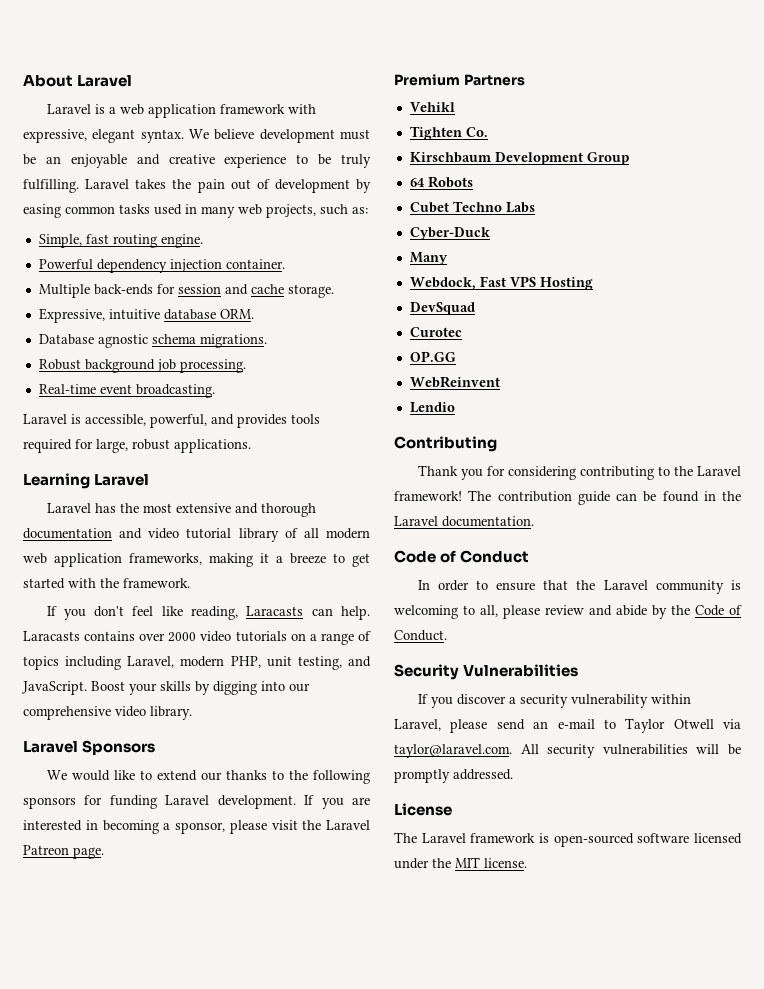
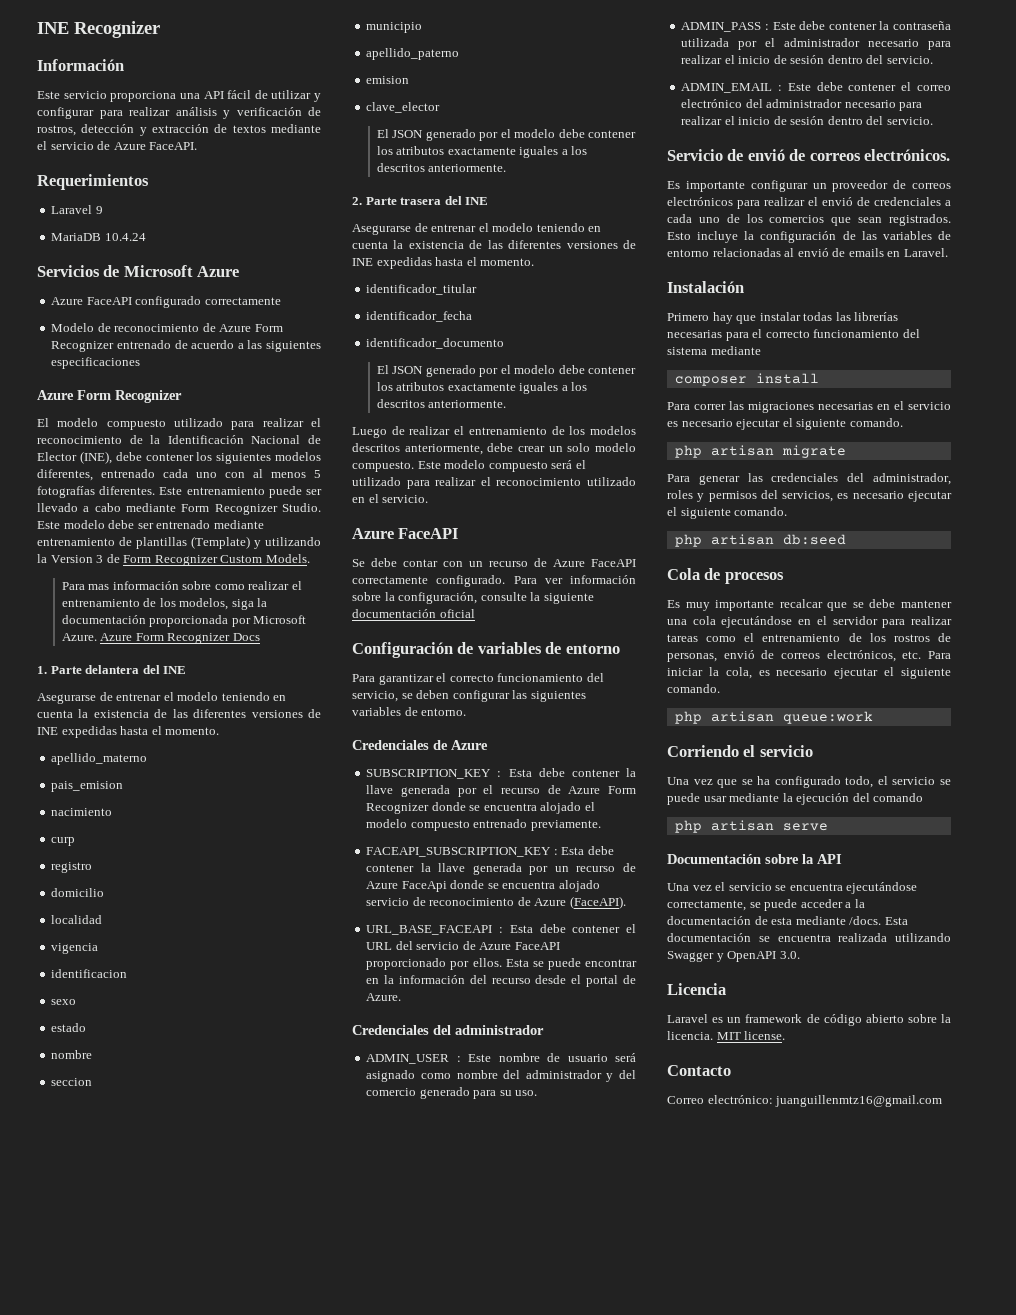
[23,75,133,87] [46,104,316,118] [23,129,370,143] [23,154,371,168] [23,179,371,193] [23,204,368,218] [38,234,203,248] [38,259,285,273] [38,284,334,298] [38,308,254,323] [38,334,267,348] [38,359,246,373] [38,384,215,398] [23,414,320,428] [23,439,251,453] [23,473,150,489] [46,503,316,517] [23,528,371,542] [23,553,370,567] [23,578,190,589] [46,606,370,620] [23,631,371,645] [23,656,371,670] [22,681,310,695] [23,706,192,720] [23,740,156,755] [46,770,370,784] [23,795,370,809] [23,820,370,834] [23,845,104,859] [394,74,525,86] [409,102,455,112] [409,126,488,140] [409,152,629,165] [409,176,473,188] [409,201,535,213] [409,227,490,240] [409,252,448,265] [409,276,593,290] [409,302,475,315] [409,327,462,337] [409,351,456,362] [409,376,500,388] [409,402,455,413] [394,436,497,452] [417,465,741,480] [394,490,741,505] [394,516,534,527] [394,550,530,563] [417,580,741,594] [394,605,742,619] [394,630,447,641] [394,664,579,680] [417,694,691,708] [394,718,741,733] [394,744,741,758] [394,769,513,783] [394,803,452,816] [394,832,742,847] [394,857,527,869] About Laravel // Laravel is a web application framework with expressive, elegant syntax. We believe development must be an enjoyable and creative experience to be truly fulfilling. Laravel takes the pain out of development by easing common tasks used in many web projects, such as: // Simple, fast routing engine. // Powerful dependency injection container. // Multiple back-ends for session and cache storage. // Expressive, intuitive database ORM. // Database agnostic schema migrations. // Robust background job processing. // Real-time event broadcasting. // Laravel is accessible, powerful, and provides tools required for large, robust applications. // Learning Laravel // Laravel has the most extensive and thorough documentation and video tutorial library of all modern web application frameworks, making it a breeze to get started with the framework. // If you don't feel like reading, Laracasts can help. Laracasts contains over 2000 video tutorials on a range of topics including Laravel, modern PHP, unit testing, and JavaScript. Boost your skills by digging into our comprehensive video library. // Laravel Sponsors // We would like to extend our thanks to the following sponsors for funding Laravel development. If you are interested in becoming a sponsor, please visit the Laravel Patreon page. // Premium Partners // Vehikl // Tighten Co. // Kirschbaum Development Group // 64 Robots // Cubet Techno Labs // Cyber-Duck // Many // Webdock, Fast VPS Hosting // DevSquad // Curotec // OP.GG // WebReinvent // Lendio // Contributing // Thank you for considering contributing to the Laravel framework! The contribution guide can be found in the Laravel documentation. // Code of Conduct // In order to ensure that the Laravel community is welcoming to all, please review and abide by the Code of Conduct. // Security Vulnerabilities // If you discover a security vulnerability within Laravel, please send an e-mail to Taylor Otwell via taylor@laravel.com. All security vulnerabilities will be promptly addressed. // License // The Laravel framework is open-sourced software licensed under the MIT license. -> [37,21,160,38] [37,59,124,71] [37,90,321,102] [37,107,321,119] [37,124,321,136] [37,141,198,150] [37,174,149,190] [51,205,103,214] [51,233,146,241] [37,265,240,277] [51,296,281,308] [51,323,283,332] [51,340,321,352] [51,357,141,369] [37,390,182,403] [37,418,322,430] [37,435,321,444] [37,451,321,464] [37,469,321,481] [37,486,322,498] [37,503,321,515] [37,520,264,529] [37,536,321,549] [37,554,310,566] [61,581,302,590] [61,598,268,610] [61,615,307,627] [61,633,260,644] [37,665,187,674] [37,692,287,704] [37,709,321,718] [37,726,220,738] [51,753,148,765] [51,781,124,792] [51,808,113,816] [51,837,76,846] [51,862,93,873] [51,888,105,897] [51,915,103,924] [51,943,99,954] [51,969,128,978] [51,999,77,1005] [51,1023,87,1032] [51,1050,93,1059] [51,1078,93,1086] [366,22,423,33] [366,48,460,60] [366,76,410,84] [366,102,441,113] [376,129,637,141] [376,146,588,158] [376,163,507,172] [352,196,489,205] [352,223,602,235] [352,240,636,249] [352,257,535,269] [366,284,478,295] [366,311,473,322] [366,338,505,349] [376,365,637,377] [376,382,588,394] [376,399,507,408] [352,426,636,438] [352,443,636,455] [352,460,586,472] [352,477,636,489] [352,494,429,503] [352,528,459,539] [352,558,636,567] [352,575,636,587] [352,592,594,604] [352,609,475,618] [352,642,620,658] [352,673,604,685] [352,690,586,702] [352,707,467,716] [352,740,488,750] [366,768,636,779] [366,785,636,797] [366,802,595,814] [366,819,601,831] [366,846,614,857] [366,863,636,875] [366,880,600,892] [366,896,626,909] [366,924,636,935] [366,941,560,950] [366,958,637,970] [366,975,636,987] [366,993,402,1001] [352,1025,544,1035] [366,1053,636,1064] [366,1070,636,1082] [366,1087,538,1099] [681,21,951,32] [681,38,951,50] [681,55,933,64] [681,82,951,93] [681,99,923,111] [681,116,933,125] [667,149,951,161] [667,180,951,192] [667,197,951,209] [667,214,951,226] [667,231,951,243] [667,248,948,257] [667,281,744,293] [667,312,899,324] [667,329,920,341] [667,346,761,355] [674,373,819,386] [667,401,951,413] [667,418,903,430] [674,445,846,458] [667,473,951,485] [667,490,952,502] [667,507,788,519] [674,534,846,547] [667,568,784,584] [667,599,952,611] [667,616,952,628] [667,633,951,642] [667,650,951,662] [667,667,951,679] [667,684,720,693] [674,711,873,724] [667,745,813,757] [667,776,951,788] [667,793,924,805] [674,820,828,833] [667,854,842,864] [667,882,918,894] [667,899,865,911] [667,916,908,925] [667,933,951,942] [667,951,800,962] [667,983,726,995] [667,1014,951,1026] [667,1031,786,1040] [667,1065,731,1076] [667,1095,943,1107] INE Recognizer // Información // Este servicio proporciona una API fácil de utilizar y configurar para realizar análisis y verificación de rostros, detección y extracción de textos mediante el servicio de Azure FaceAPI. // Requerimientos // Laravel 9 // MariaDB 10.4.24 // Servicios de Microsoft Azure // Azure FaceAPI configurado correctamente // Modelo de reconocimiento de Azure Form Recognizer entrenado de acuerdo a las siguientes especificaciones // Azure Form Recognizer // El modelo compuesto utilizado para realizar el reconocimiento de la Identificación Nacional de Elector (INE), debe contener los siguientes modelos diferentes, entrenado cada uno con al menos 5 fotografías diferentes. Este entrenamiento puede ser llevado a cabo mediante Form Recognizer Studio. Este modelo debe ser entrenado mediante entrenamiento de plantillas (Template) y utilizando la Version 3 de Form Recognizer Custom Models. // Para mas información sobre como realizar el entrenamiento de los modelos, siga la documentación proporcionada por Microsoft Azure. Azure Form Recognizer Docs // 1. Parte delantera del INE // Asegurarse de entrenar el modelo teniendo en cuenta la existencia de las diferentes versiones de INE expedidas hasta el momento. // apellido_materno // pais_emision // nacimiento // curp // registro // domicilio // localidad // vigencia // identificacion // sexo // estado // nombre // seccion // municipio // apellido_paterno // emision // clave_elector // El JSON generado por el modelo debe contener los atributos exactamente iguales a los descritos anteriormente. // 2. Parte trasera del INE // Asegurarse de entrenar el modelo teniendo en cuenta la existencia de las diferentes versiones de INE expedidas hasta el momento. // identificador_titular // identificador_fecha // identificador_documento // El JSON generado por el modelo debe contener los atributos exactamente iguales a los descritos anteriormente. // Luego de realizar el entrenamiento de los modelos descritos anteriormente, debe crear un solo modelo compuesto. Este modelo compuesto será el utilizado para realizar el reconocimiento utilizado en el servicio. // Azure FaceAPI // Se debe contar con un recurso de Azure FaceAPI correctamente configurado. Para ver información sobre la configuración, consulte la siguiente documentación oficial // Configuración de variables de entorno // Para garantizar el correcto funcionamiento del servicio, se deben configurar las siguientes variables de entorno. // Credenciales de Azure // SUBSCRIPTION_KEY : Esta debe contener la llave generada por el recurso de Azure Form Recognizer donde se encuentra alojado el modelo compuesto entrenado previamente. // FACEAPI_SUBSCRIPTION_KEY : Esta debe contener la llave generada por un recurso de Azure FaceApi donde se encuentra alojado servicio de reconocimiento de Azure (FaceAPI). // URL_BASE_FACEAPI : Esta debe contener el URL del servicio de Azure FaceAPI proporcionado por ellos. Esta se puede encontrar en la información del recurso desde el portal de Azure. // Credenciales del administrador // ADMIN_USER : Este nombre de usuario será asignado como nombre del administrador y del comercio generado para su uso. // ADMIN_PASS : Este debe contener la contraseña utilizada por el administrador necesario para realizar el inicio de sesión dentro del servicio. // ADMIN_EMAIL : Este debe contener el correo electrónico del administrador necesario para realizar el inicio de sesión dentro del servicio. // Servicio de envió de correos electrónicos. // Es importante configurar un proveedor de correos electrónicos para realizar el envió de credenciales a cada uno de los comercios que sean registrados. Esto incluye la configuración de las variables de entorno relacionadas al envió de emails en Laravel. // Instalación // Primero hay que instalar todas las librerías necesarias para el correcto funcionamiento del sistema mediante // composer install // Para correr las migraciones necesarias en el servicio es necesario ejecutar el siguiente comando. // php artisan migrate // Para generar las credenciales del administrador, roles y permisos del servicios, es necesario ejecutar el siguiente comando. // php artisan db:seed // Cola de procesos // Es muy importante recalcar que se debe mantener una cola ejecutándose en el servidor para realizar tareas como el entrenamiento de los rostros de personas, envió de correos electrónicos, etc. Para iniciar la cola, es necesario ejecutar el siguiente comando. // php artisan queue:work // Corriendo el servicio // Una vez que se ha configurado todo, el servicio se puede usar mediante la ejecución del comando // php artisan serve // Documentación sobre la API // Una vez el servicio se encuentra ejecutándose correctamente, se puede acceder a la documentación de esta mediante /docs. Esta documentación se encuentra realizada utilizando Swagger y OpenAPI 3.0. // Licencia // Laravel es un framework de código abierto sobre la licencia. MIT license. // Contacto // Correo electrónico: juanguillenmtz16@gmail.com

